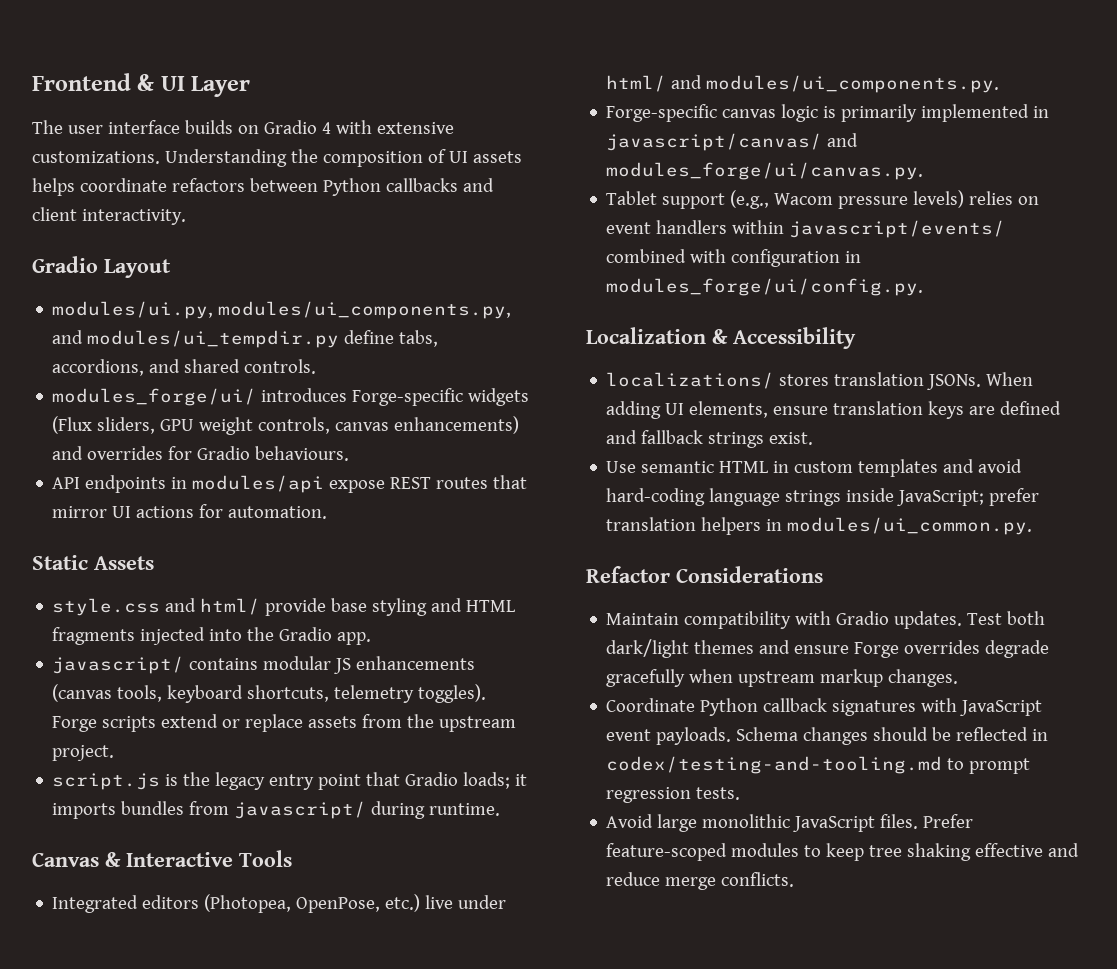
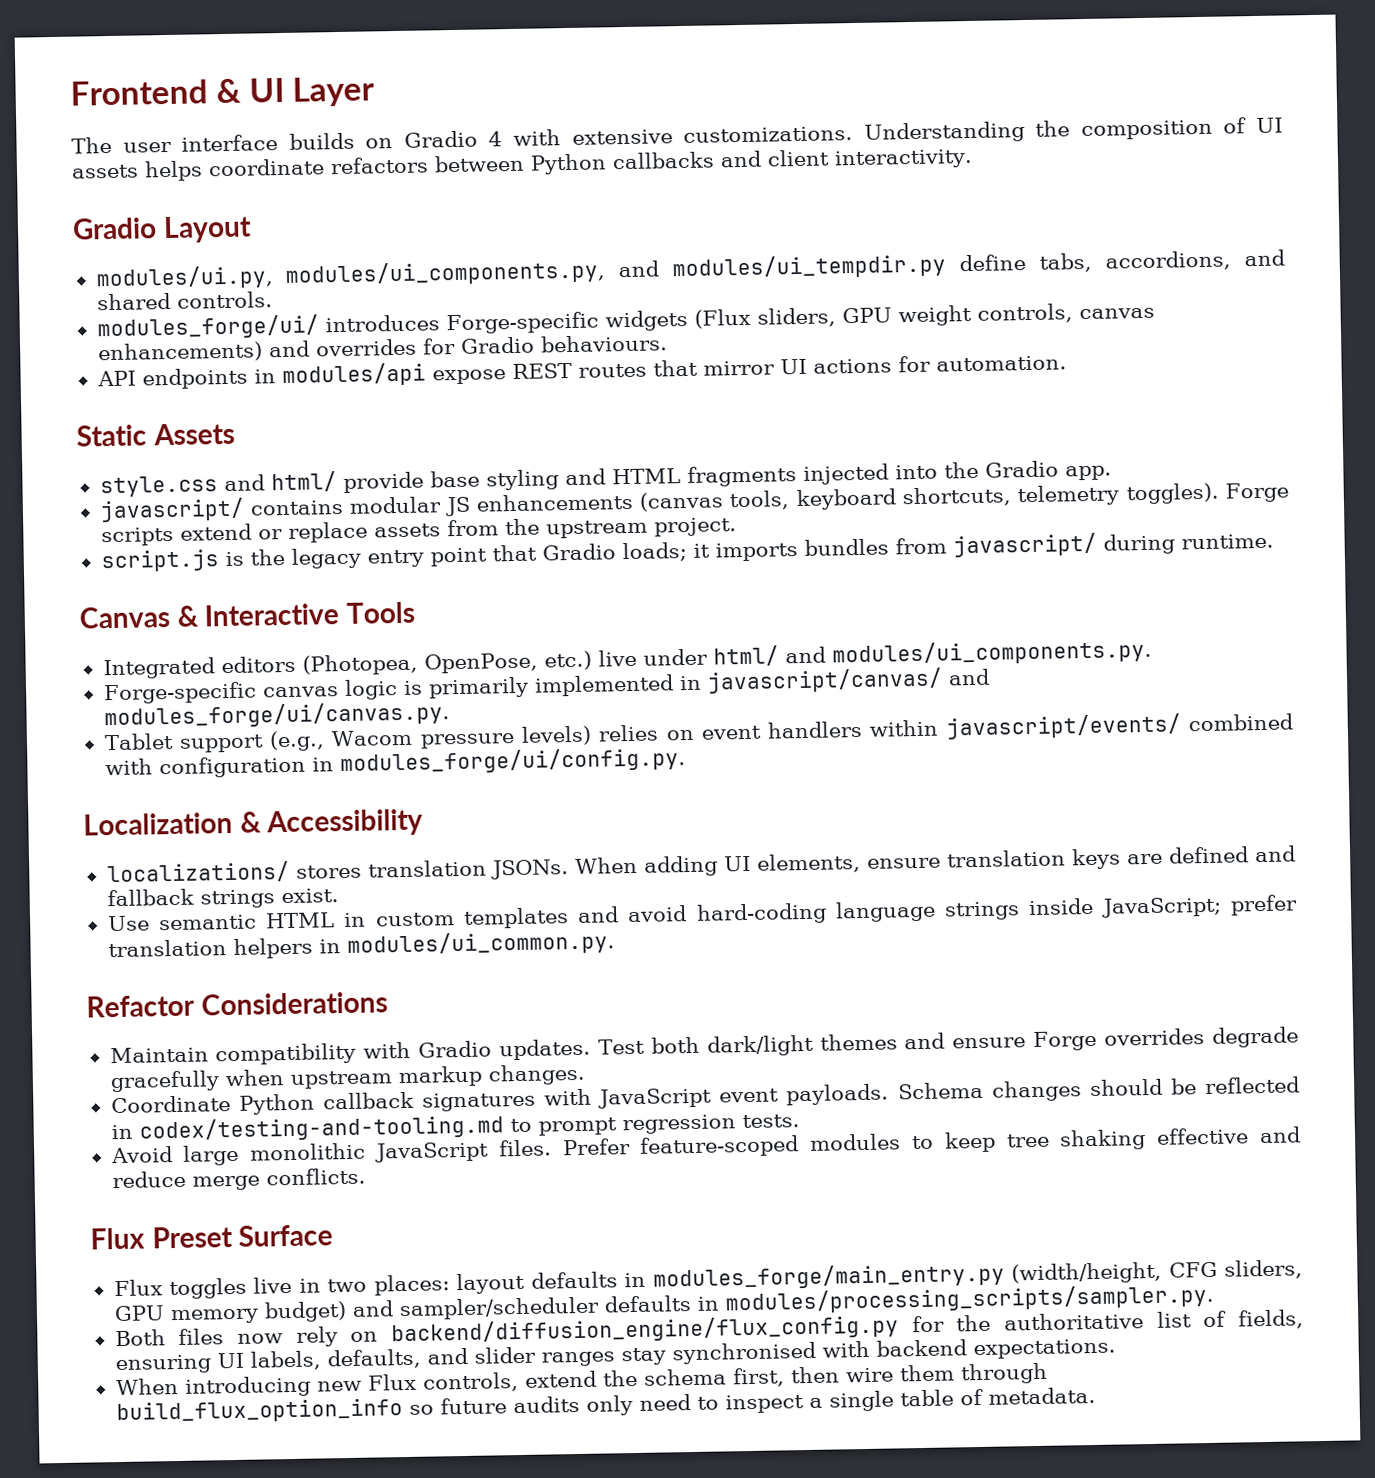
(795, 879) none -> [90,1224,334,1250] [113,1259,1303,1300] [113,1283,1214,1325] [114,1309,1304,1347] [114,1338,1116,1375] [115,1362,1048,1398] [115,1386,1096,1425] // Flux Preset Surface // Flux toggles live in two places: layout defaults in modules_forge/main_entry.py (width/height, CFG sliders, GPU memory budget) and sampler/scheduler defaults in modules/processing_scripts/sampler.py. // Both files now rely on backend/diffusion_engine/flux_config.py for the authoritative list of fields, ensuring UI labels, defaults, and slider ranges stay synchronised with backend expectations. // When introducing new Flux controls, extend the schema first, then wire them through build_flux_option_info so future audits only need to inspect a single table of metadata.

